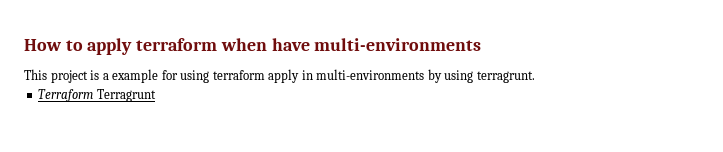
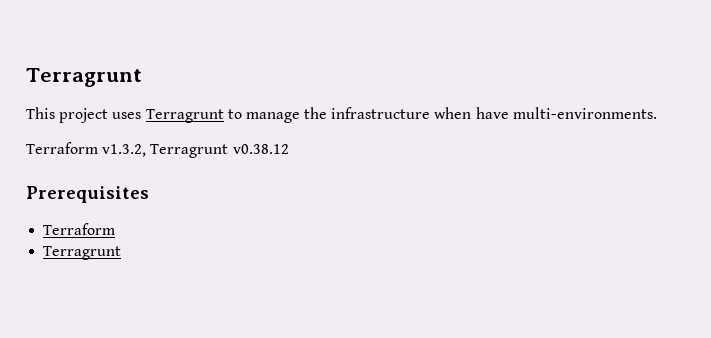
[24,38,482,55] [24,69,535,83] [38,89,94,102] How to apply terraform when have multi-environments // This project is a example for using terraform apply in multi-environments by using terragrunt. // Terraform -> [26,68,142,87] [26,107,657,123] [26,142,289,158] [26,186,149,203] [43,223,116,235] Terragrunt // This project uses Terragrunt to manage the infrastructure when have multi-environments. // Terraform v1.3.2, Terragrunt v0.38.12 // Prerequisites // Terraform //

